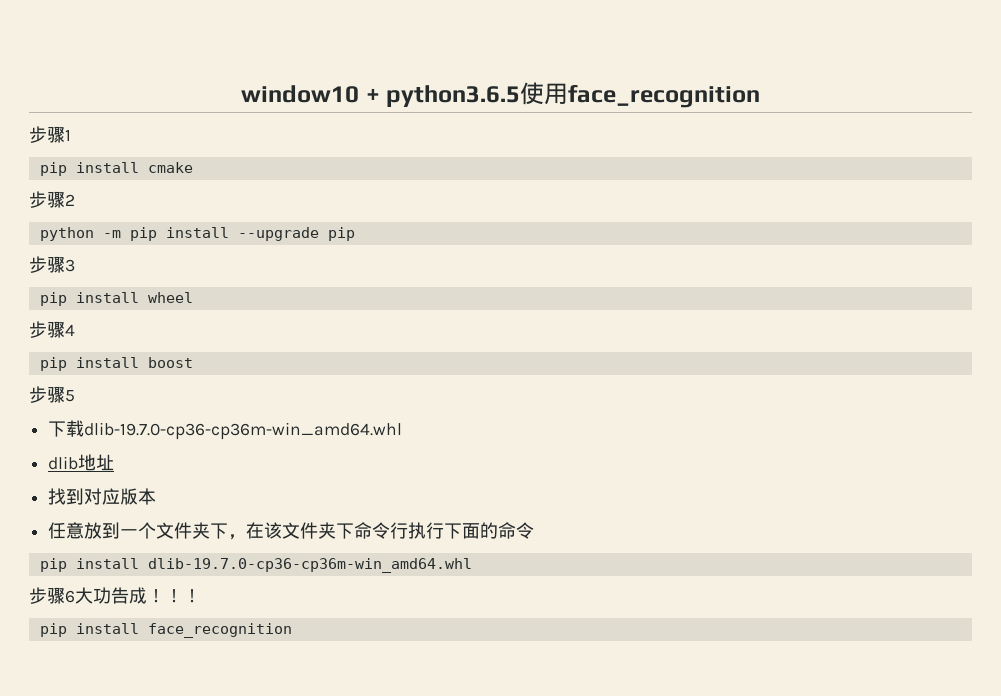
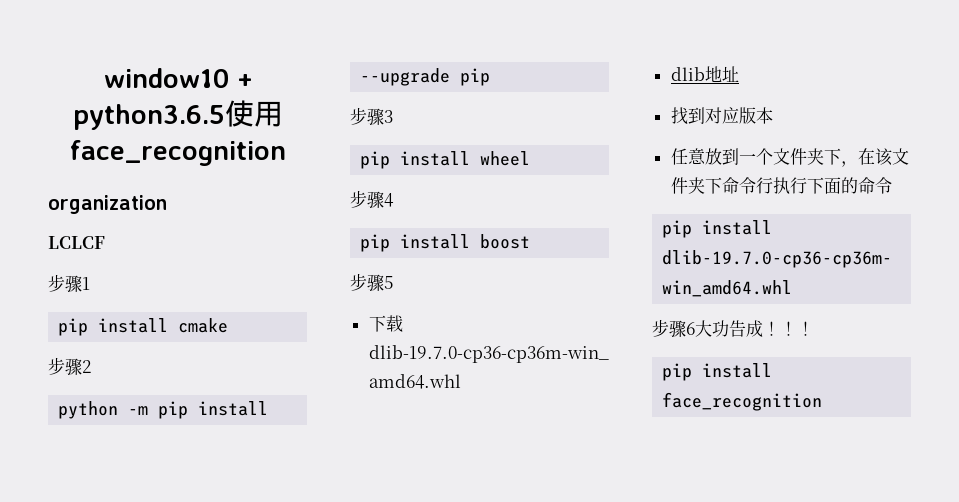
(760, 96) none -> [48,195,167,214] [48,236,105,249] // organization // LCLCF

